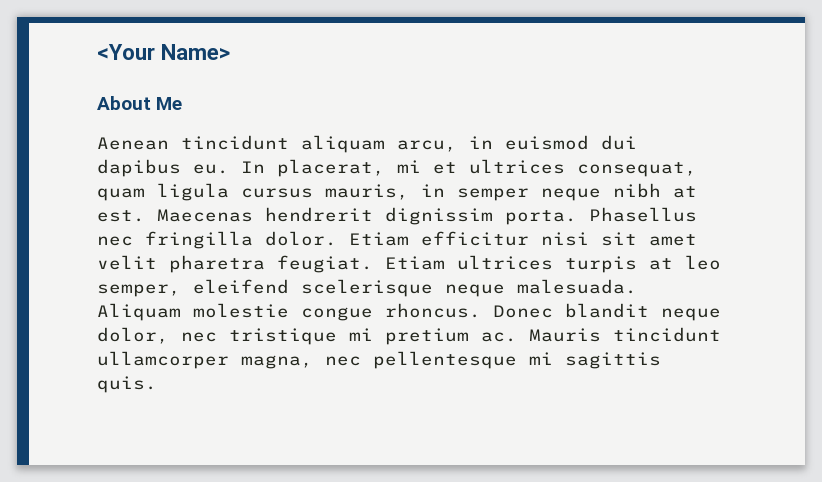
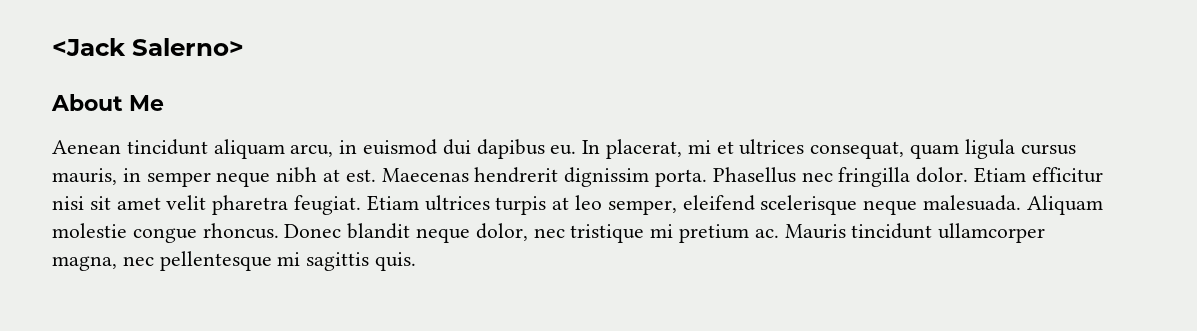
[97,44,230,60] <Your Name> -> [52,38,244,56] <Jack Salerno>

